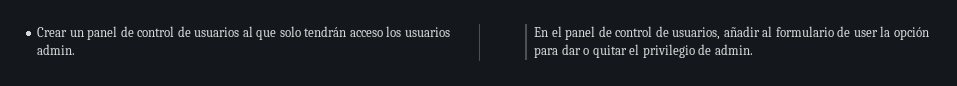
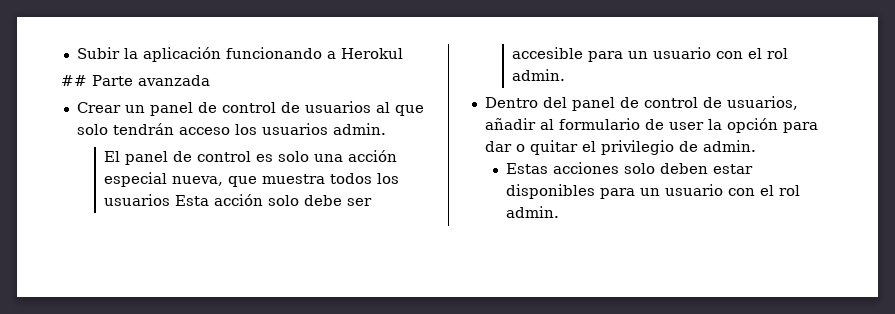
(37, 32) none -> [76,47,403,62] [61,75,210,86] Subir la aplicación funcionando a Herokul // ## Parte avanzada //
[534,26,562,37] En el -> [104,150,398,165] [104,172,400,187] [104,194,373,206] [512,47,789,62] [512,69,566,81] [484,97,567,108] El panel de control es solo una acción especial nueva, que muestra todos los usuarios Esta acción solo debe ser accesible para un usuario con el rol admin. // Dentro del
(753, 49) none -> [506,162,754,174] [506,184,801,199] [506,206,560,218] // Estas acciones solo deben estar disponibles para un usuario con el rol admin.

